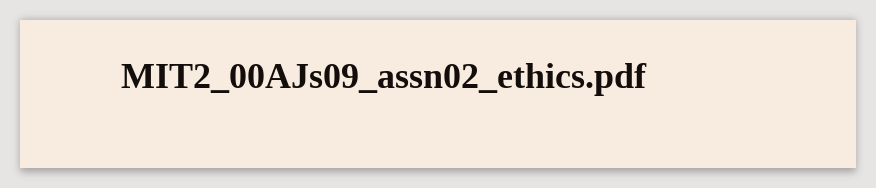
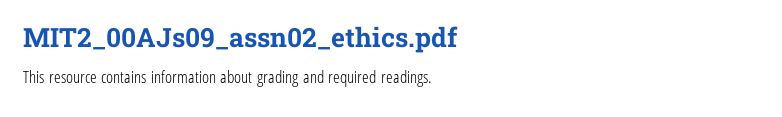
(647, 79) none -> [23,70,432,87] // This resource contains information about grading and required readings.

